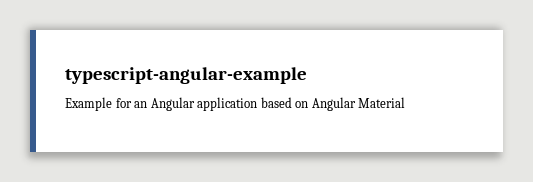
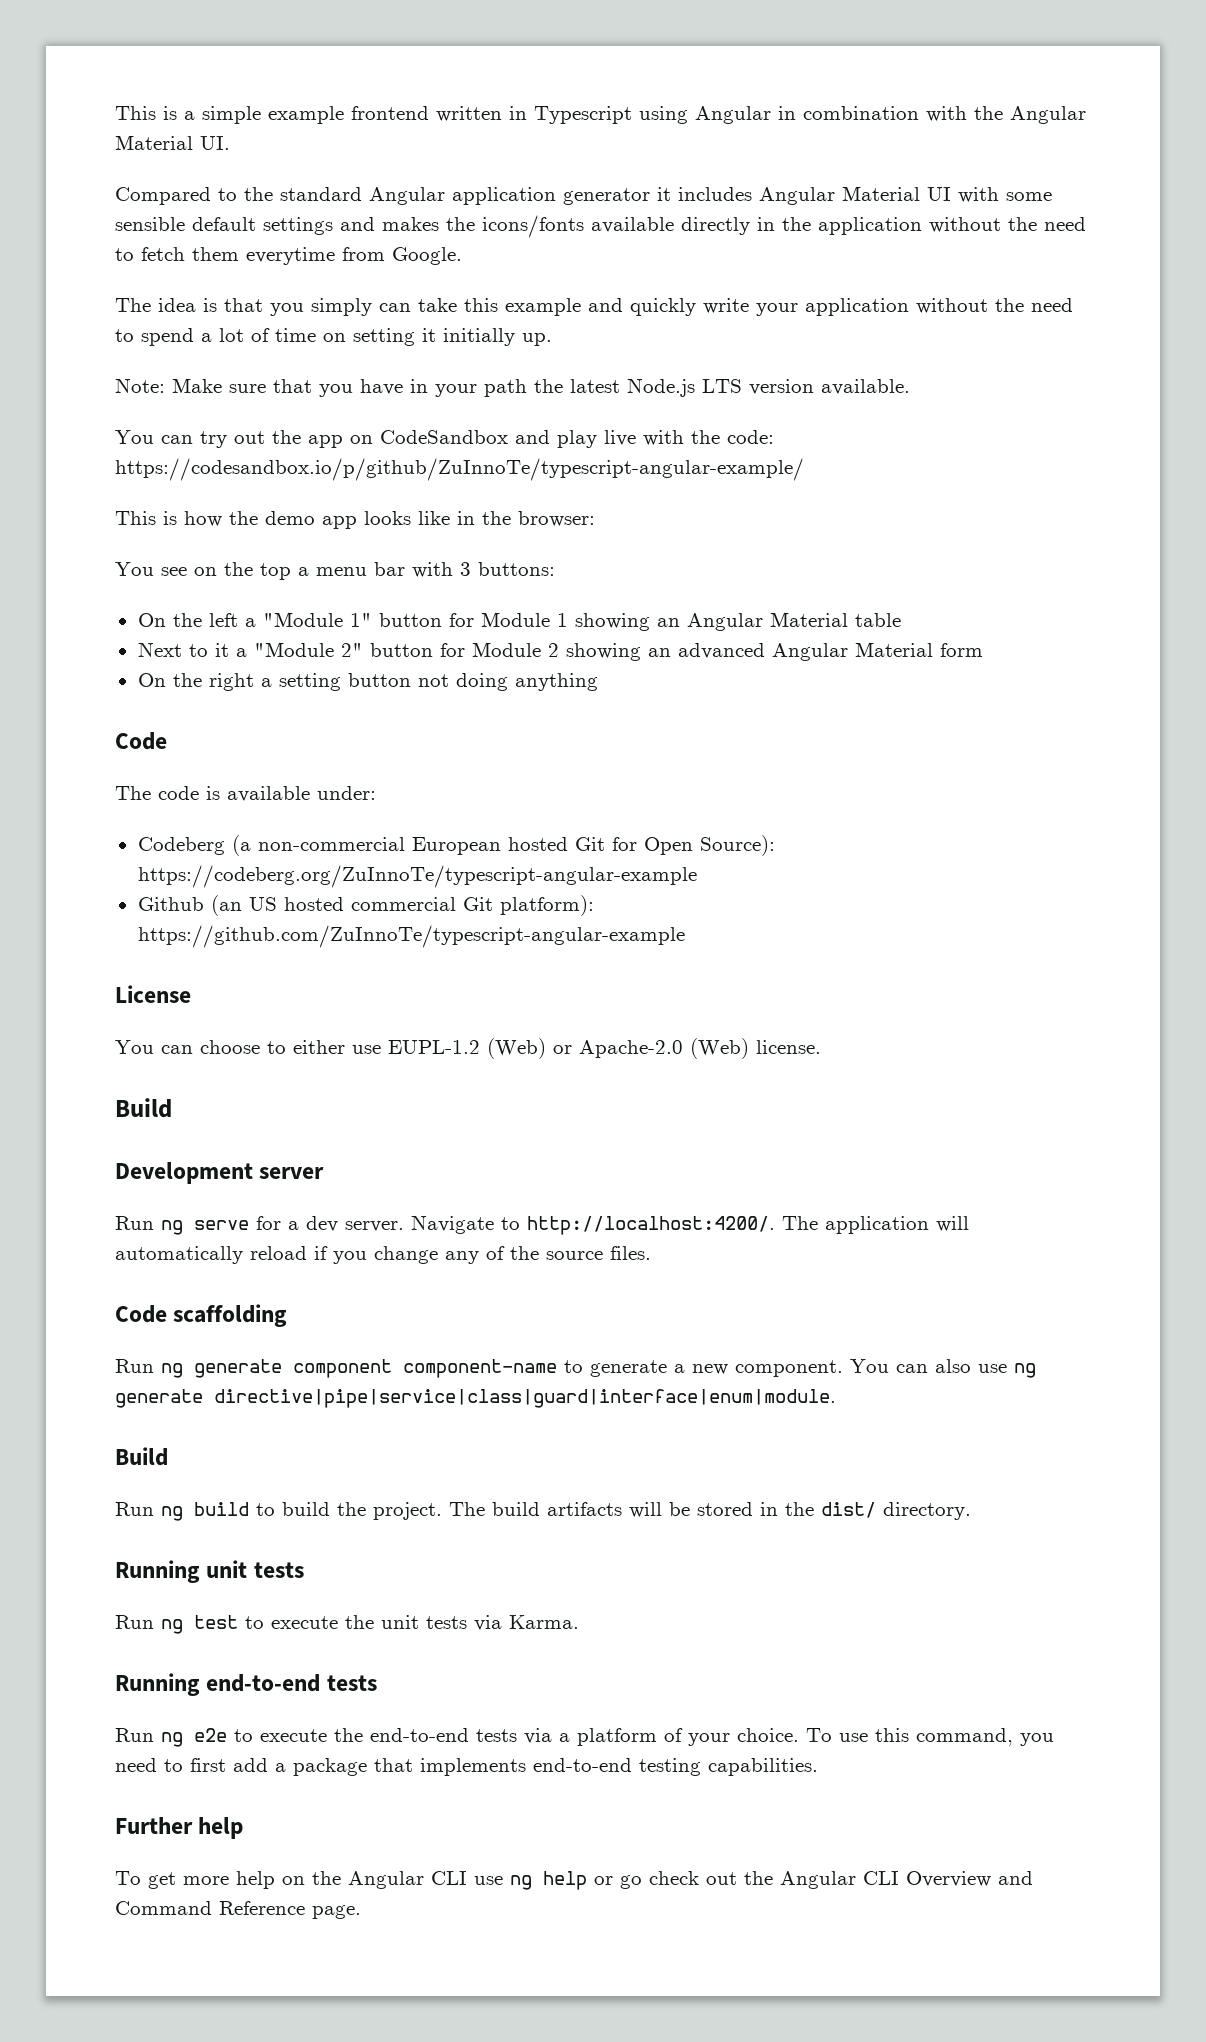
[65,67,307,84] [65,97,406,111] typescript-angular-example // Example for an Angular application based on Angular Material -> [115,106,1086,124] [115,135,230,150] [115,186,1052,205] [115,215,1086,238] [115,247,462,265] [115,298,1073,316] [115,328,552,346] [115,378,910,397] [115,430,774,448] [115,458,804,481] [115,511,595,529] [115,562,555,580] [137,612,901,631] [137,642,983,661] [137,673,598,691] [115,732,167,750] [115,786,376,802] [137,835,775,856] [137,865,697,888] [137,895,594,916] [137,925,685,948] [115,985,191,1003] [115,1038,821,1059] [115,1098,172,1118] [115,1162,325,1184] [115,1215,969,1235] [115,1246,651,1264] [115,1304,288,1327] [115,1359,1036,1378] [115,1389,836,1408] [115,1447,168,1466] [115,1502,971,1521] [115,1560,304,1583] [115,1615,579,1634] [115,1673,377,1696] [115,1728,1054,1747] [115,1758,818,1776] [115,1817,244,1839] [115,1871,1033,1890] [115,1901,361,1919] This is a simple example frontend written in Typescript using Angular in combination with the Angular Material UI. // Compared to the standard Angular application generator it includes Angular Material UI with some sensible default settings and makes the icons/fonts available directly in the application without the need to fetch them everytime from Google. // The idea is that you simply can take this example and quickly write your application without the need to spend a lot of time on setting it initially up. // Note: Make sure that you have in your path the latest Node.js LTS version available. // You can try out the app on CodeSandbox and play live with the code: https://codesandbox.io/p/github/ZuInnoTe/typescript-angular-example/ // This is how the demo app looks like in the browser: // You see on the top a menu bar with 3 buttons: // On the left a "Module 1" button for Module 1 showing an Angular Material table // Next to it a "Module 2" button for Module 2 showing an advanced Angular Material form // On the right a setting button not doing anything // Code // The code is available under: // Codeberg (a non-commercial European hosted Git for Open Source): https://codeberg.org/ZuInnoTe/typescript-angular-example // Github (an US hosted commercial Git platform): https://github.com/ZuInnoTe/typescript-angular-example // License // You can choose to either use EUPL-1.2 (Web) or Apache-2.0 (Web) license. // Build // Development server // Run ng serve for a dev server. Navigate to http://localhost:4200/. The application will automatically reload if you change any of the source files. // Code scaffolding // Run ng generate component component-name to generate a new component. You can also use ng generate directive|pipe|service|class|guard|interface|enum|module. // Build // Run ng build to build the project. The build artifacts will be stored in the dist/ directory. // Running unit tests // Run ng test to execute the unit tests via Karma. // Running end-to-end tests // Run ng e2e to execute the end-to-end tests via a platform of your choice. To use this command, you need to first add a package that implements end-to-end testing capabilities. // Further help // To get more help on the Angular CLI use ng help or go check out the Angular CLI Overview and Command Reference page.

